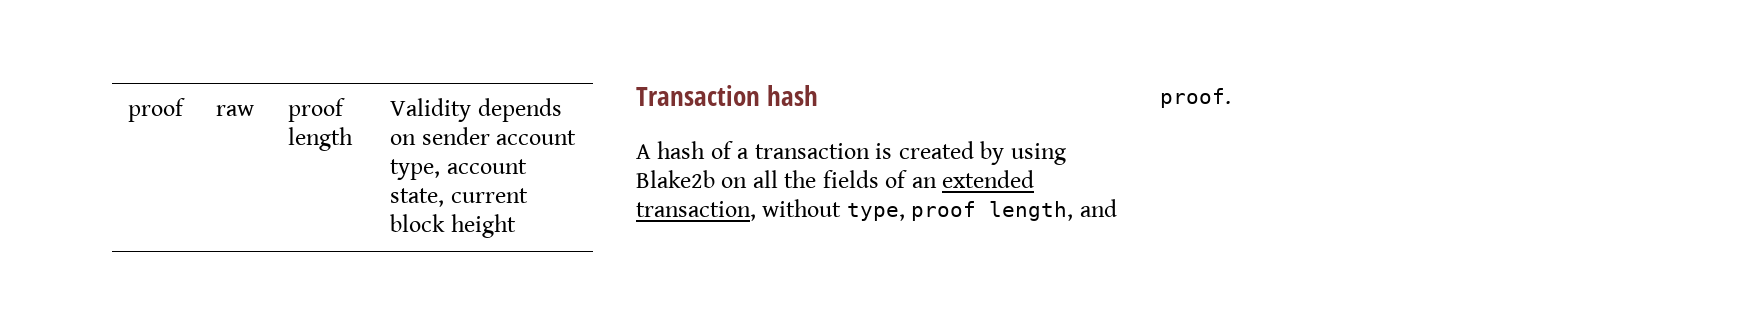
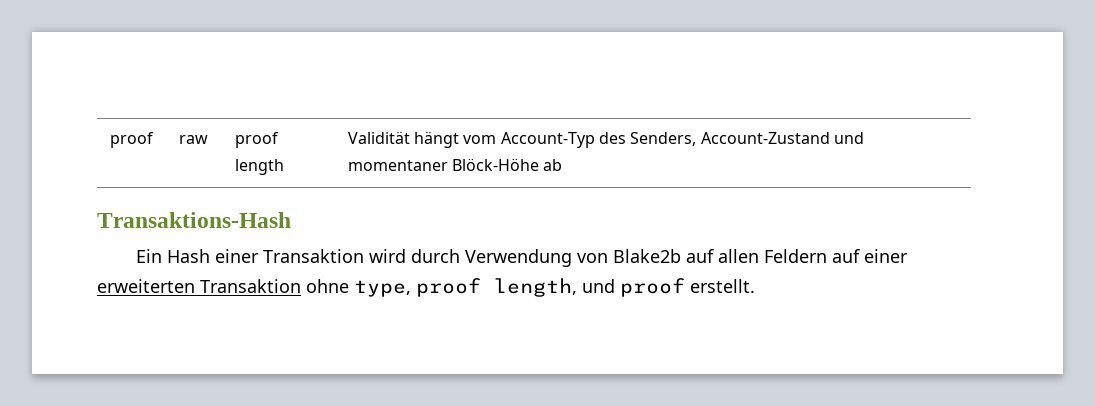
[390,98,562,122] [390,127,577,145] [390,159,527,180] [390,188,528,207] [390,214,516,238] [636,85,819,106] [636,141,1066,165] [636,170,1035,188] [636,199,1117,221] [1160,88,1231,108] Validity depends on sender account type, account state, current block height // Transaction hash // A hash of a transaction is created by using Blake2b on all the fields of an extended transaction, without type, proof length, and proof. -> [347,131,865,148] [347,158,563,171] [97,212,291,228] [135,249,908,267] [97,278,755,297] Validität hängt vom Account-Typ des Senders, Account-Zustand und momentaner Blöck-Höhe ab // Transaktions-Hash // Ein Hash einer Transaktion wird durch Verwendung von Blake2b auf allen Feldern auf einer erweiterten Transaktion ohne type, proof length, und proof erstellt.

